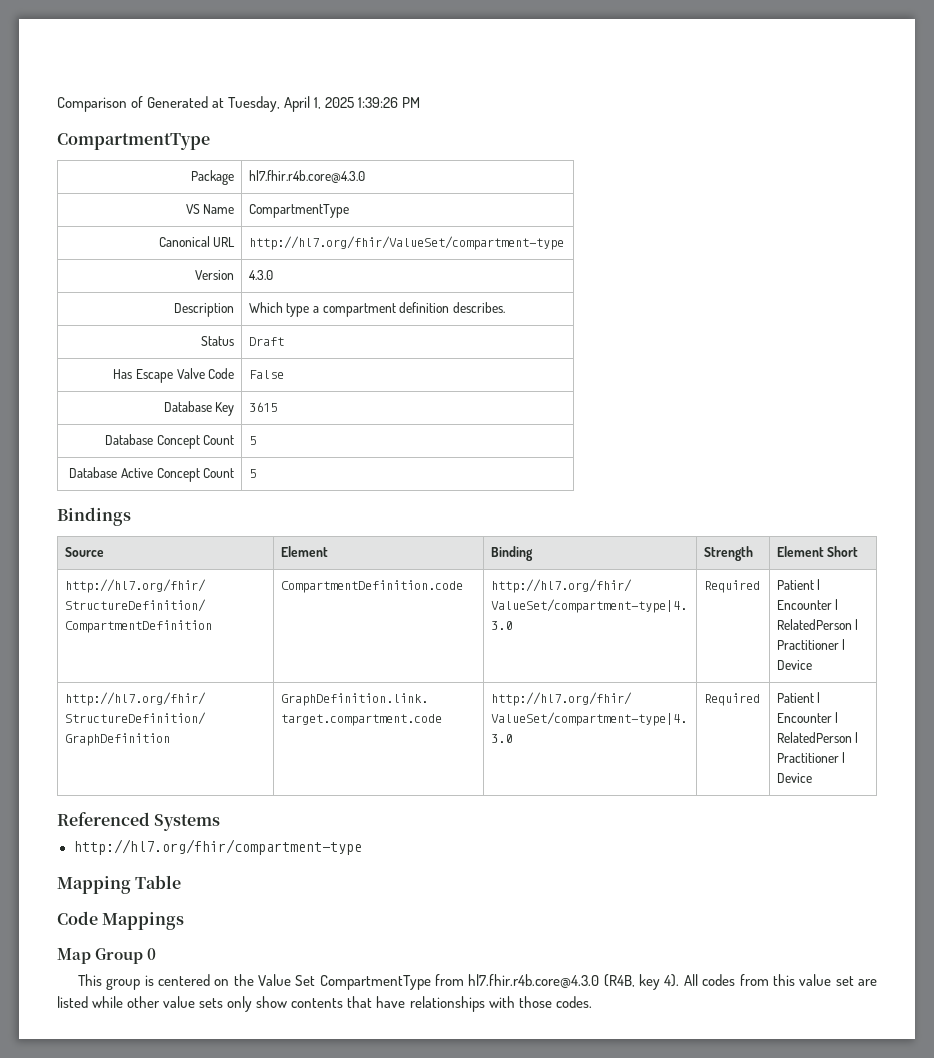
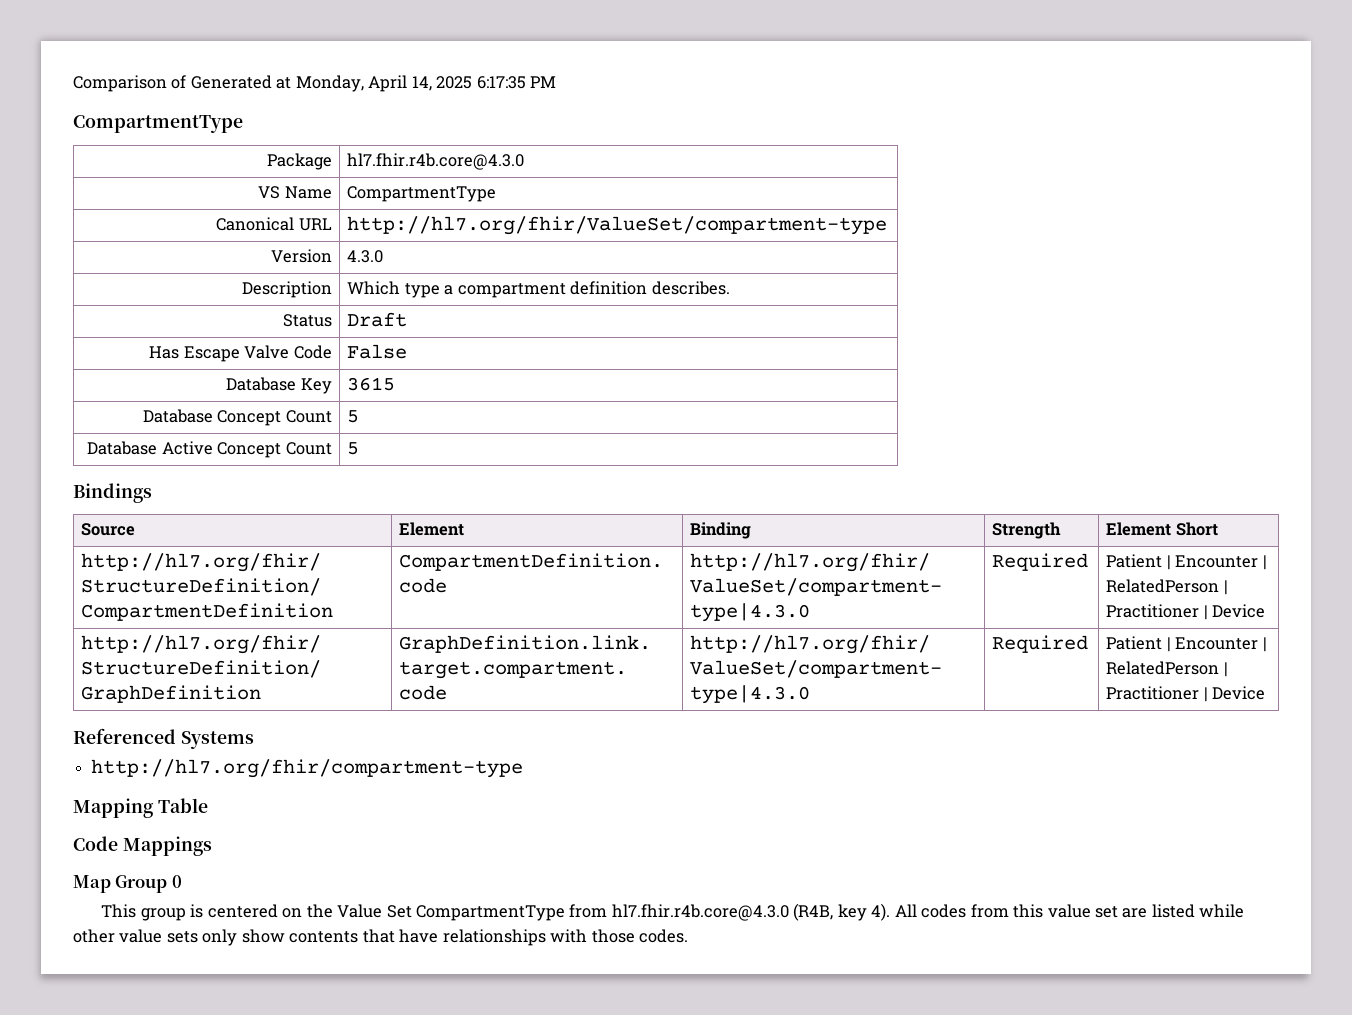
[228,96,399,112] Tuesday, April 1, 2025 1:39:26 -> [295,75,526,92] Monday, April 14, 2025 6:17:35

